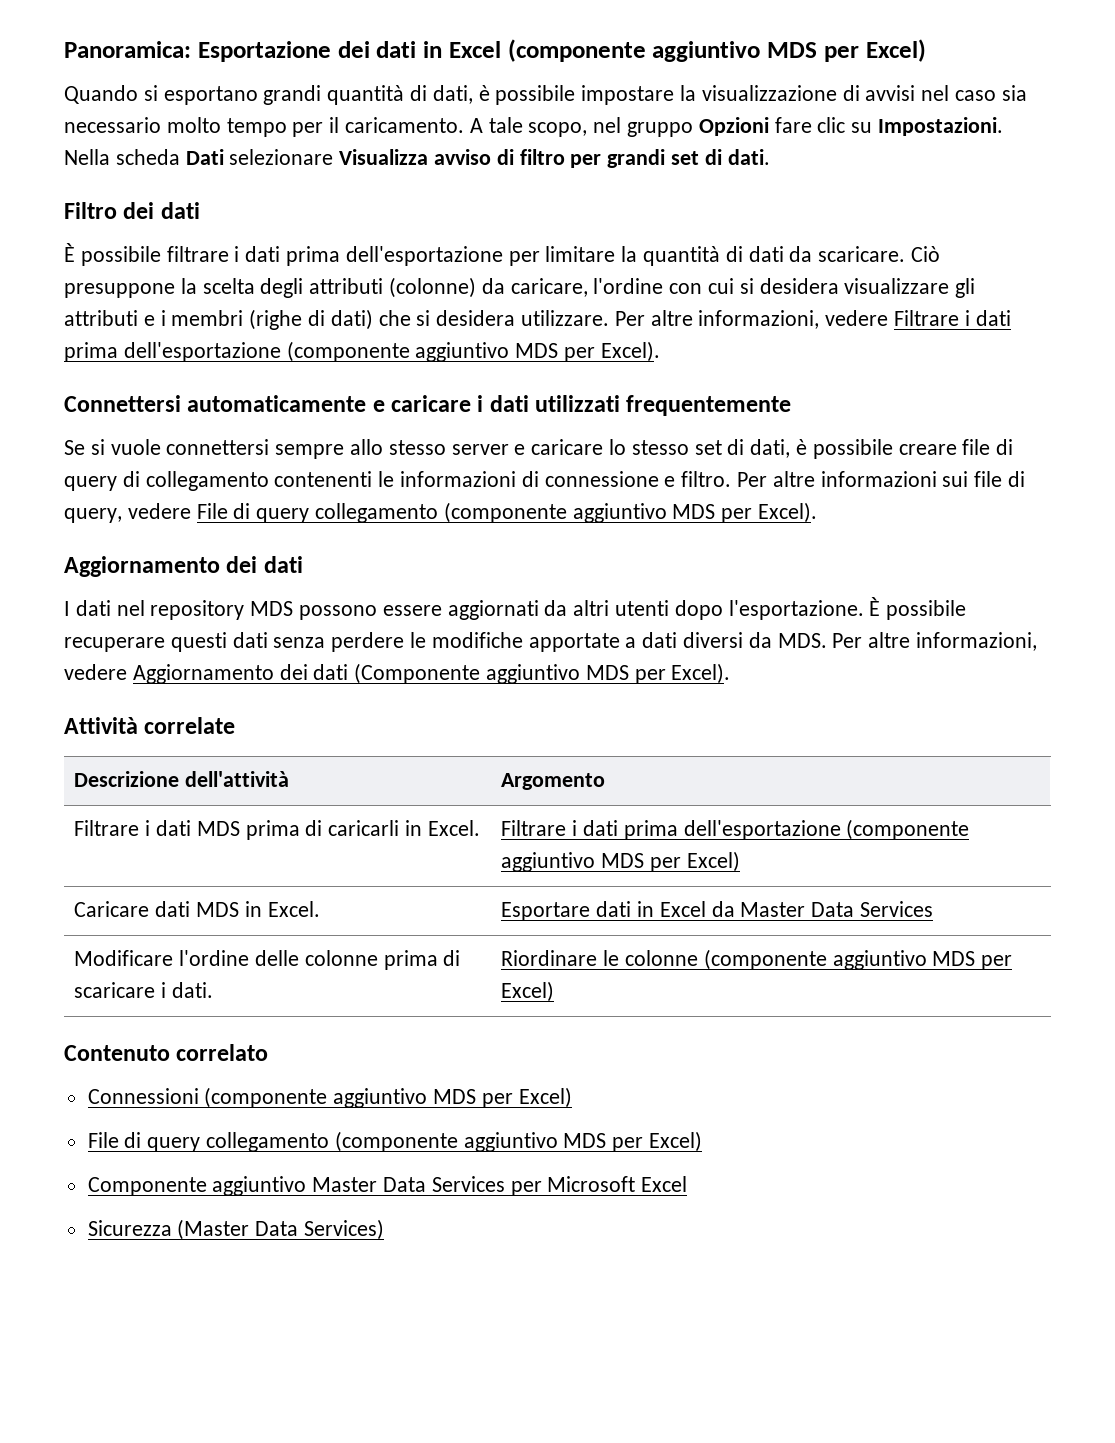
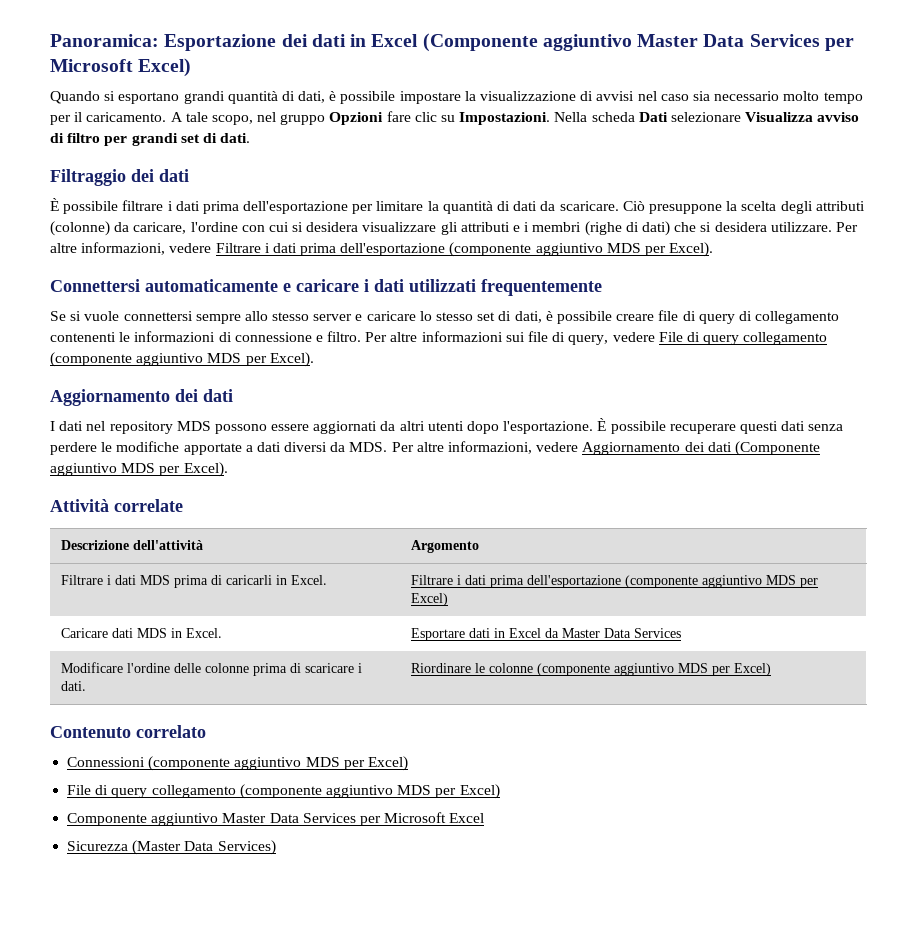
[507,39,859,62] (componente aggiuntivo MDS per -> [422,33,854,52] [50,59,133,72] (Componente aggiuntivo Master Data Services per Microsoft
[64,202,117,219] Filtro -> [50,169,126,186] Filtraggio

